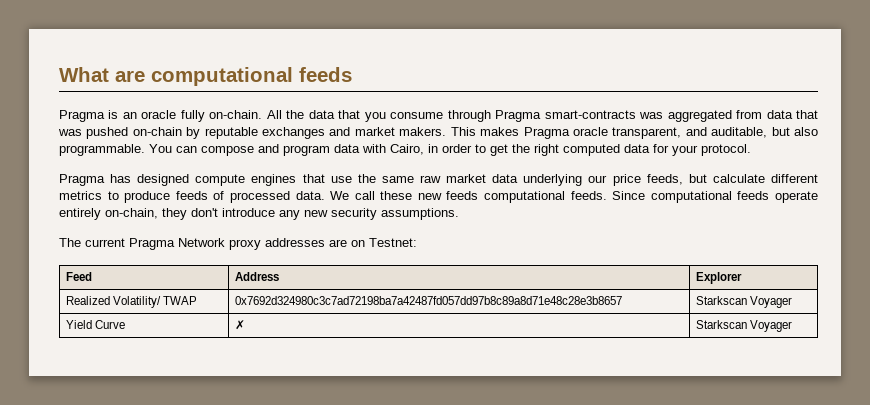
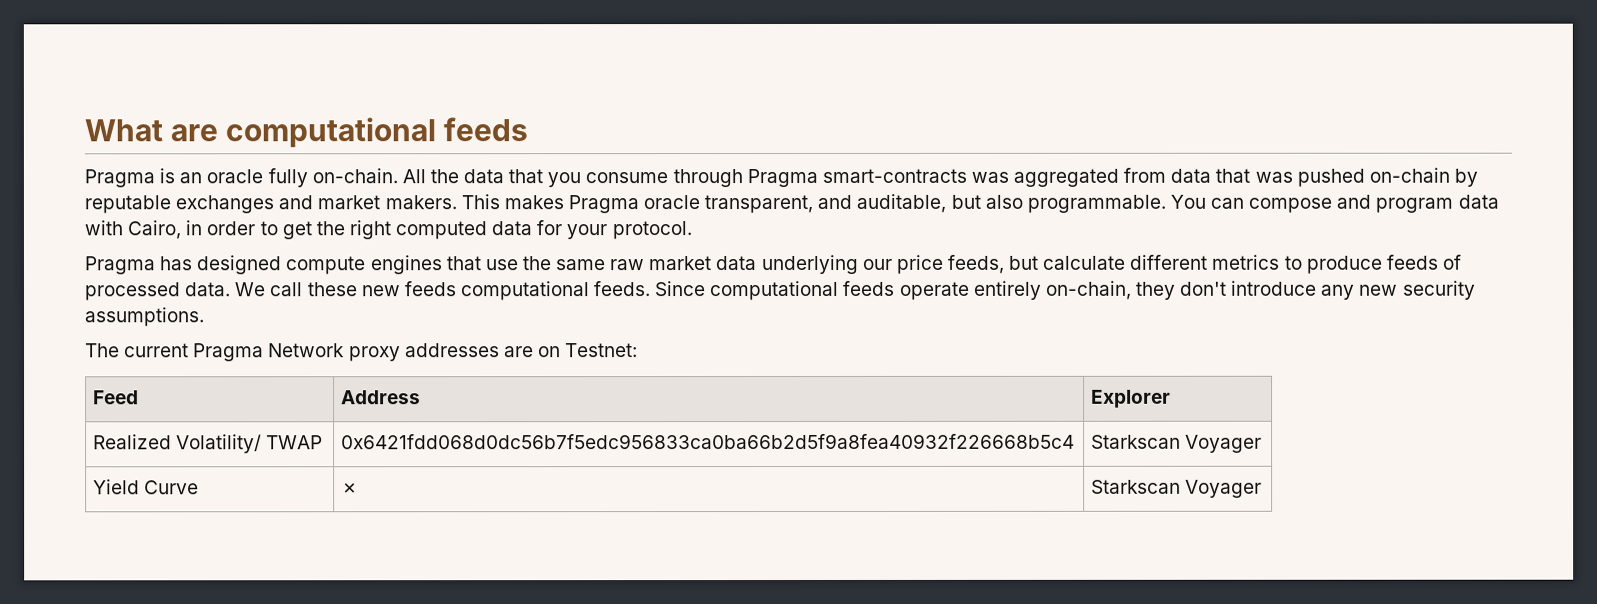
[234,296,622,305] 0x7692d324980c3c7ad72198ba7a42487fd057dd97b8c89a8d71e48c28e3b8657 -> [340,433,1075,450] 0x6421fdd068d0dc56b7f5edc956833ca0ba66b2d5f9a8fea40932f226668b5c4

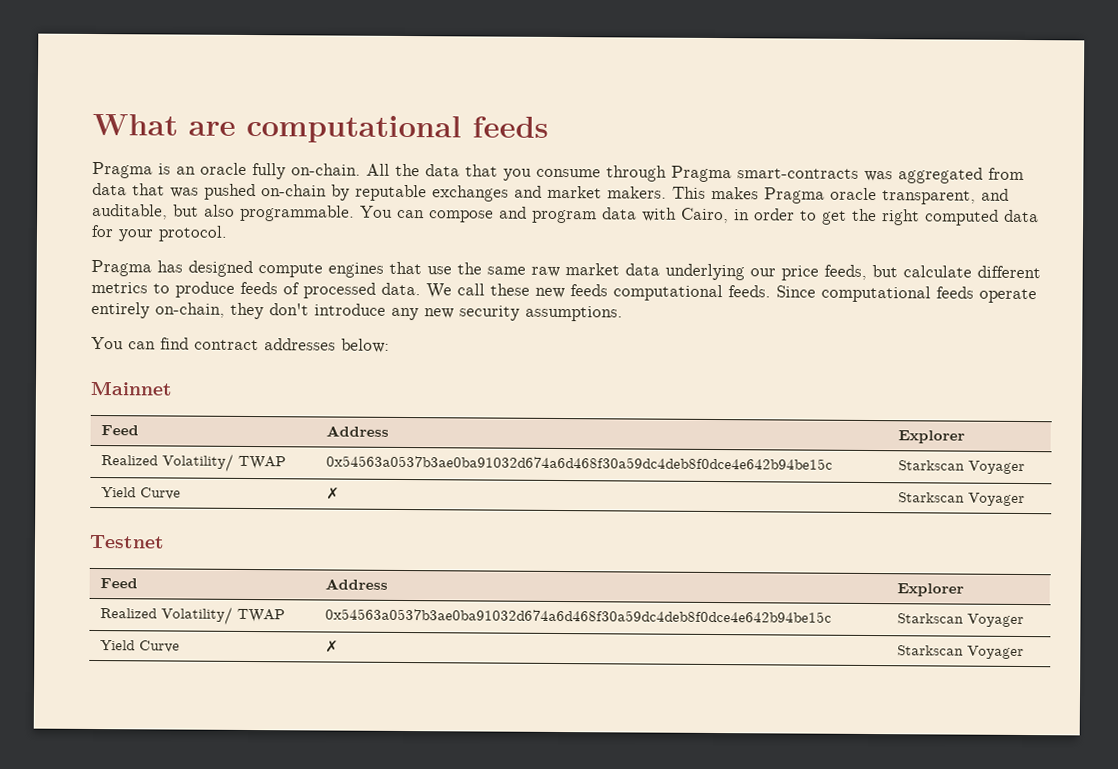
[85,343,639,362] [92,390,139,405] [340,390,421,405] [1090,389,1171,408] [92,434,324,454] [340,433,1075,450] [1090,434,1262,453] [92,479,199,495] [340,483,359,495] [1090,479,1262,498] The current Pragma Network proxy addresses are on Testnet: // Feed | Address | Explorer // Realized Volatility/ TWAP | 0x6421fdd068d0dc56b7f5edc956833ca0ba66b2d5f9a8fea40932f226668b5c4 | Starkscan Voyager // Yield Curve | ✗ | Starkscan Voyager -> [91,336,390,353] [90,380,173,396] [101,425,140,436] [326,425,390,437] [898,430,966,444] [101,453,287,472] [326,455,834,470] [898,460,1026,475] [101,487,182,500] [326,487,341,500] [898,492,1026,507] [89,534,165,549] [100,578,139,589] [325,578,389,590] [897,583,965,597] [100,606,286,625] [325,608,833,623] [897,613,1025,628] [100,640,181,653] [325,640,340,653] [897,645,1025,660] You can find contract addresses below: // Mainnet // Feed | Address | Explorer // Realized Volatility/ TWAP | 0x54563a0537b3ae0ba91032d674a6d468f30a59dc4deb8f0dce4e642b94be15c | Starkscan Voyager // Yield Curve | ✗ | Starkscan Voyager // Testnet // Feed | Address | Explorer // Realized Volatility/ TWAP | 0x54563a0537b3ae0ba91032d674a6d468f30a59dc4deb8f0dce4e642b94be15c | Starkscan Voyager // Yield Curve | ✗ | Starkscan Voyager

